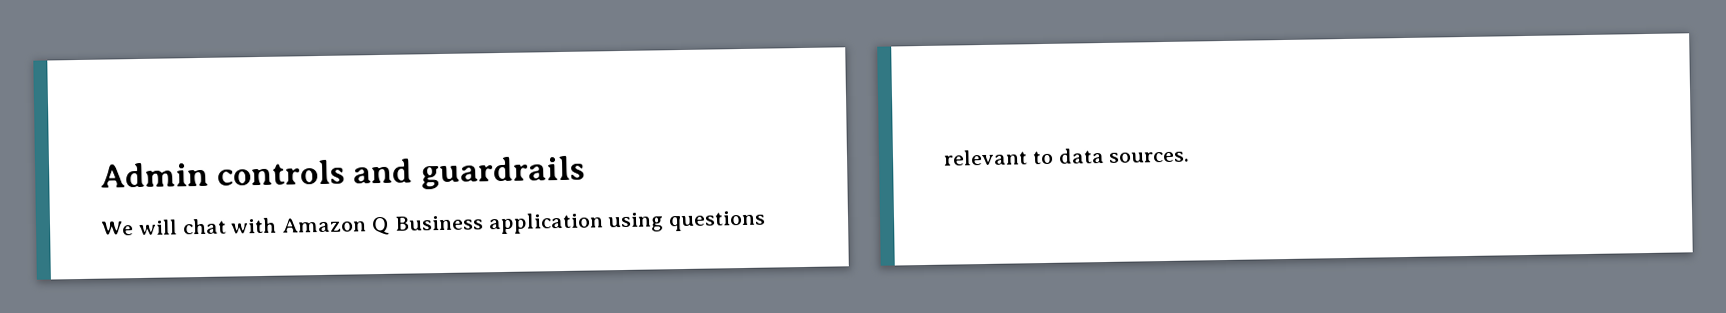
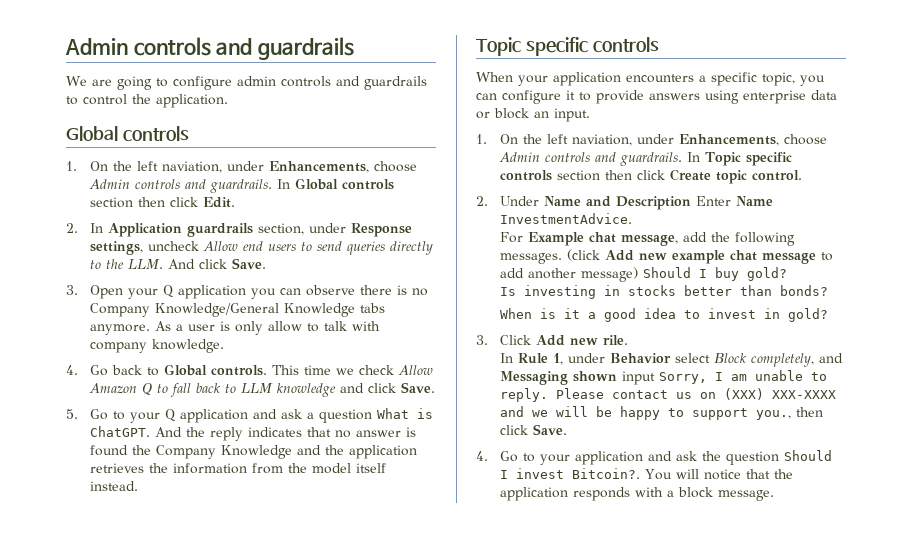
[137,210,767,236] [943,148,1191,166] will chat with Amazon Q Business application using questions relevant to data sources. -> [92,76,427,90] [66,94,228,108] [66,126,189,142] [66,161,417,173] [88,178,394,193] [89,197,235,208] [66,223,412,237] [89,241,433,255] [89,258,266,269] [66,285,428,299] [89,303,385,317] [89,321,380,335] [89,339,224,353] [66,364,433,376] [88,382,435,397] [66,408,433,423] [89,426,416,441] [89,445,417,459] [89,463,386,474] [89,481,138,491] [476,37,659,56] [476,72,825,86] [476,90,837,104] [476,108,590,122] [476,134,827,146] [498,152,792,166] [499,169,802,184] [476,196,773,210] [499,213,632,224] [499,232,795,246] [499,249,833,264] [499,267,787,282] [499,285,828,299] [499,308,828,322] [476,335,628,346] [499,353,843,367] [499,370,827,385] [499,388,836,402] [499,406,823,420] [499,424,567,435] [476,450,832,465] [499,468,793,480] [499,487,774,501] are going to configure admin controls and guardrails to control the application. // Global controls // 1. On the left naviation, under Enhancements, choose Admin controls and guardrails. In Global controls section then click Edit. // 2. In Application guardrails section, under Response settings, uncheck Allow end users to send queries directly to the LLM. And click Save. // 3. Open your Q application you can observe there is no Company Knowledge/General Knowledge tabs anymore. As a user is only allow to talk with company knowledge. // 4. Go back to Global controls. This time we check Allow Amazon Q to fall back to LLM knowledge and click Save. // 5. Go to your Q application and ask a question What is ChatGPT. And the reply indicates that no answer is found the Company Knowledge and the application retrieves the information from the model itself instead. // Topic specific controls // When your application encounters a specific topic, you can configure it to provide answers using enterprise data or block an input. // 1. On the left naviation, under Enhancements, choose Admin controls and guardrails. In Topic specific controls section then click Create topic control. // 2. Under Name and Description Enter Name InvestmentAdvice. // For Example chat message, add the following messages. (click Add new example chat message to add another message) Should I buy gold? // Is investing in stocks better than bonds? // When is it a good idea to invest in gold? // 3. Click Add new rile. // In Rule 1, under Behavior select Block completely, and Messaging shown input Sorry, I am unable to reply. Please contact us on (XXX) XXX-XXXX and we will be happy to support you., then click Save. // 4. Go to your application and ask the question Should I invest Bitcoin?. You will notice that the application responds with a block message.

